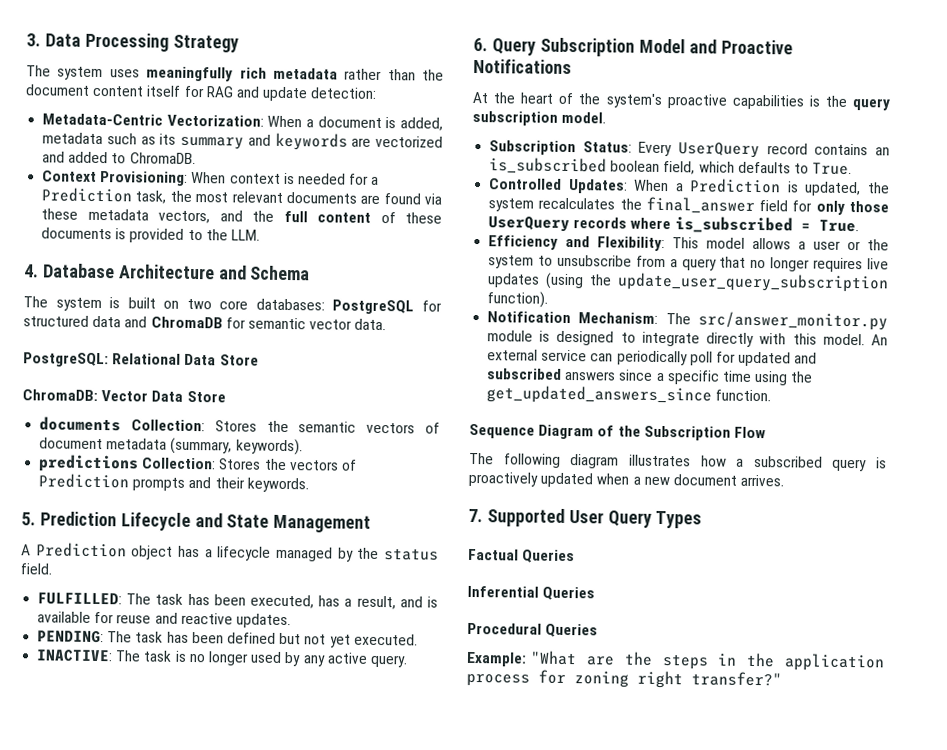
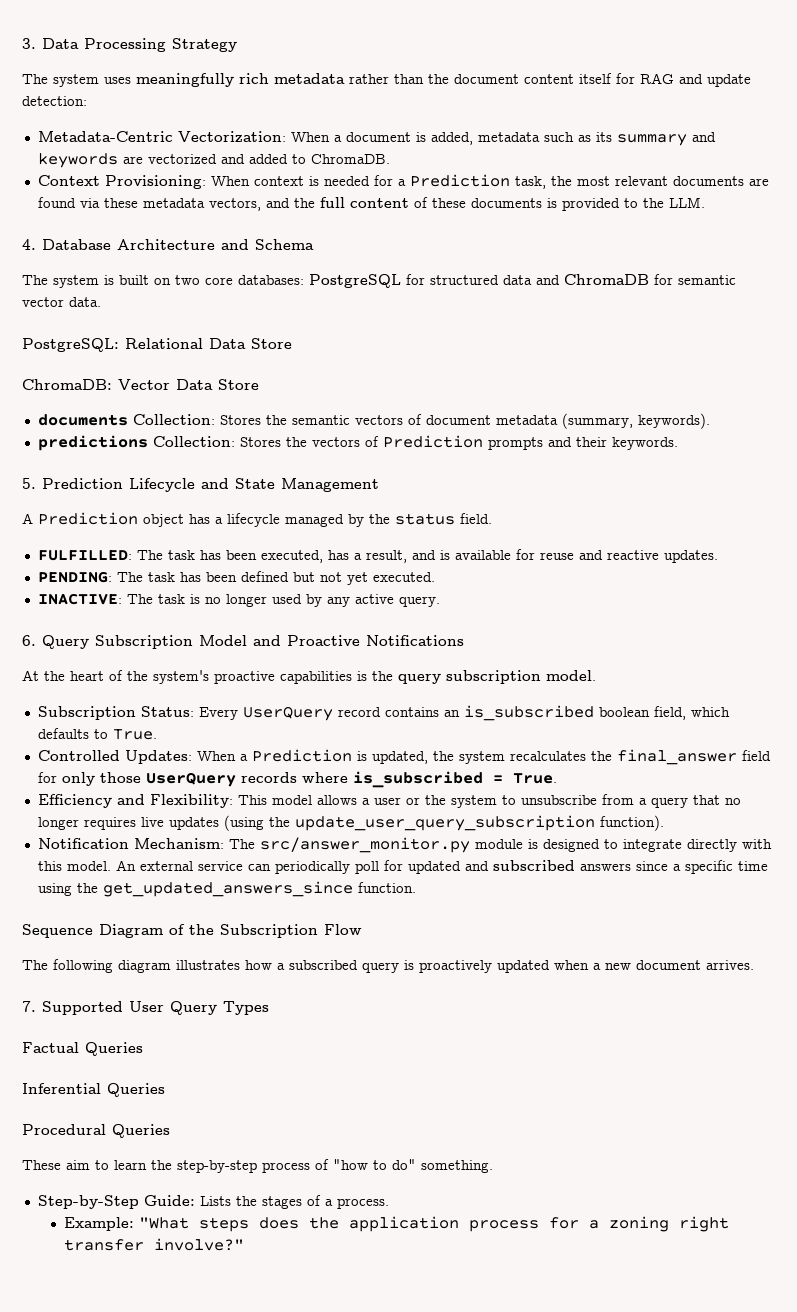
[466,650,738,670] Example: "What are the steps in -> [22,1159,493,1173] [37,1195,389,1209] [64,1217,300,1232] These aim to learn the step-by-step process of "how to do" something. // Step-by-Step Guide: Lists the stages of a process. // Example: "What steps does
(566, 676) none -> [589,1220,600,1229] a
[691,671,782,687] transfer?" -> [64,1238,245,1251] transfer involve?"

